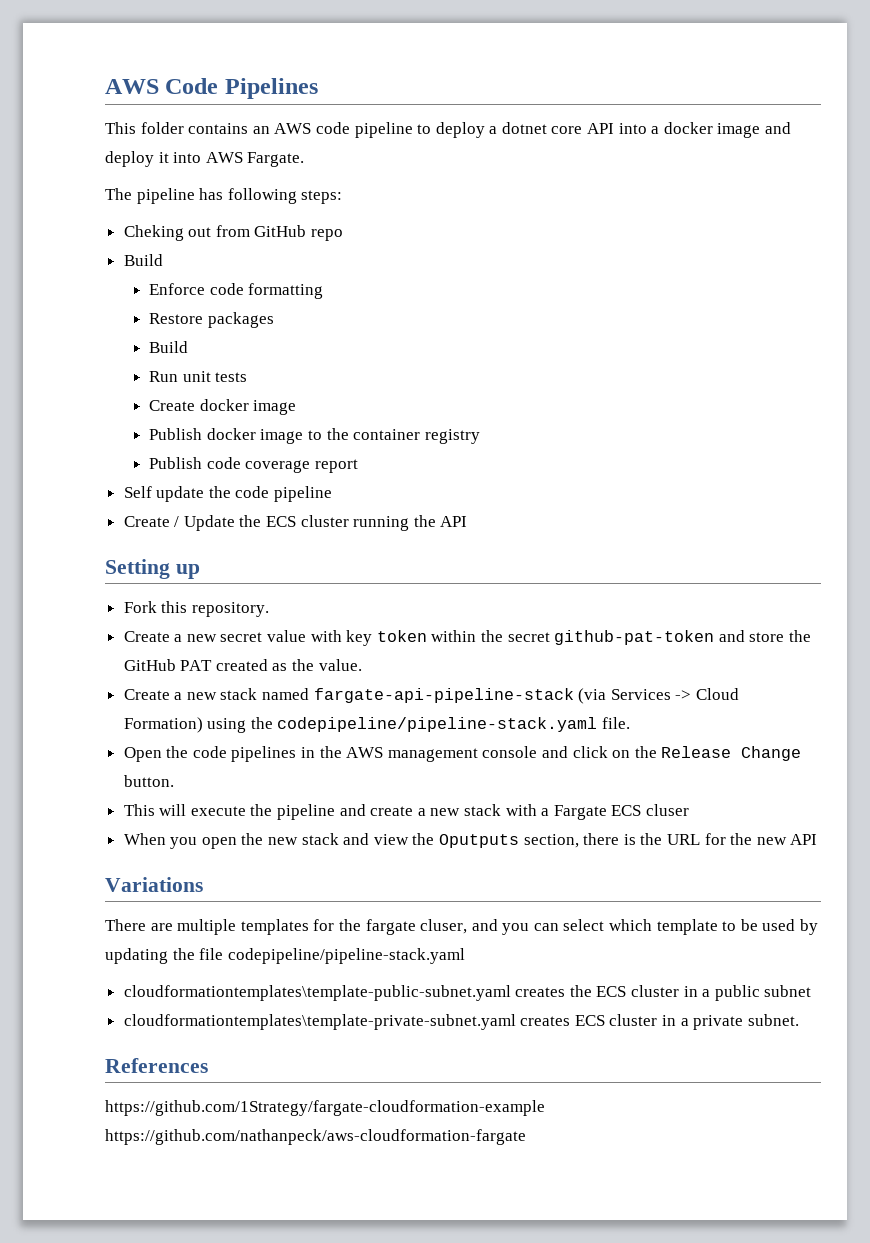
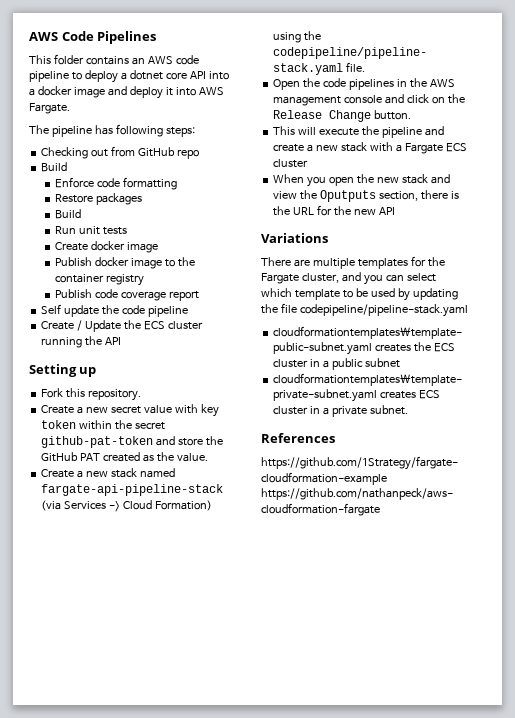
[123,225,184,241] Cheking -> [41,147,89,159] Checking
[645,804,689,816] cluser -> [273,159,309,168] cluster
[365,919,468,935] fargate cluser, -> [261,273,339,284] Fargate cluster,

